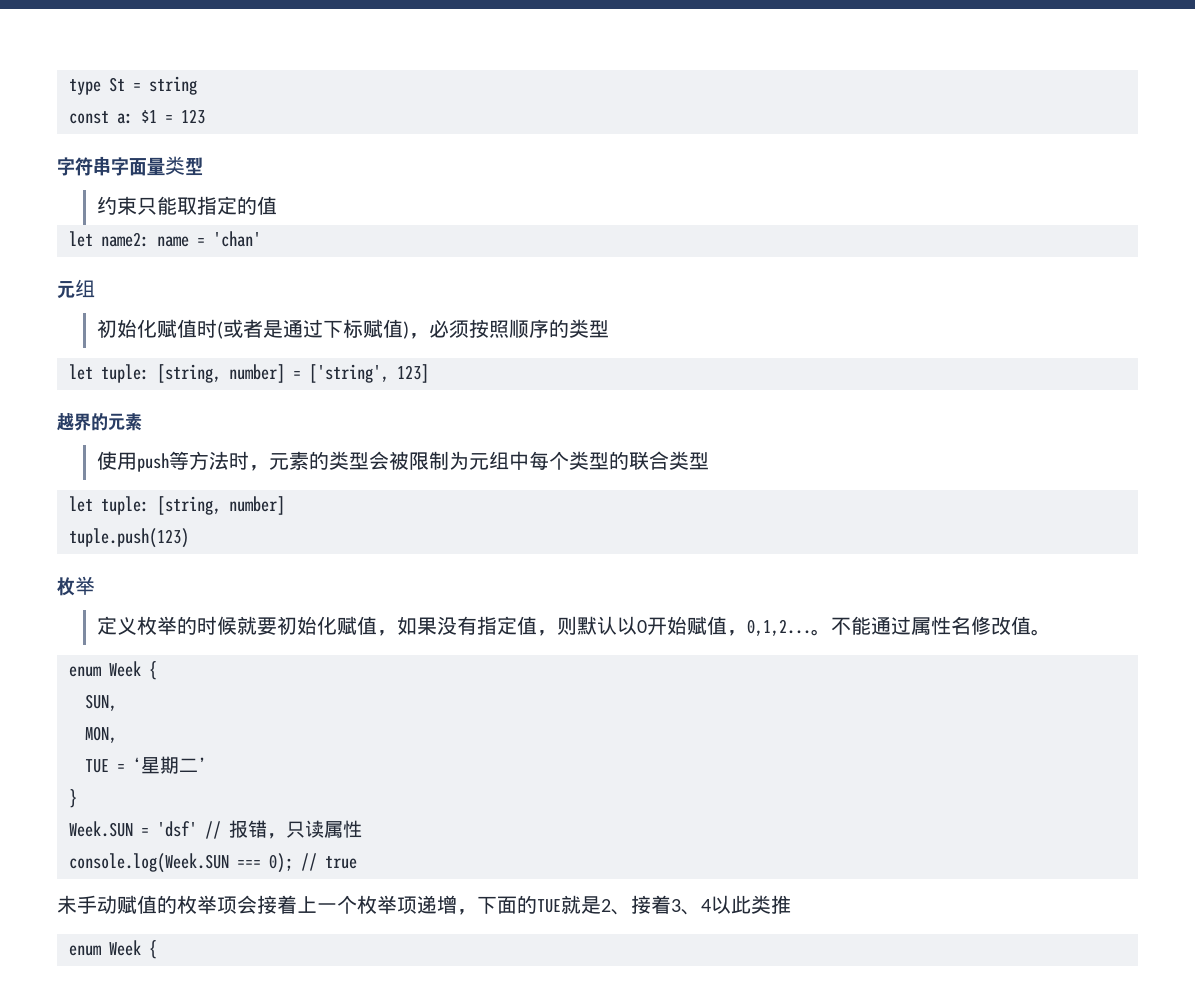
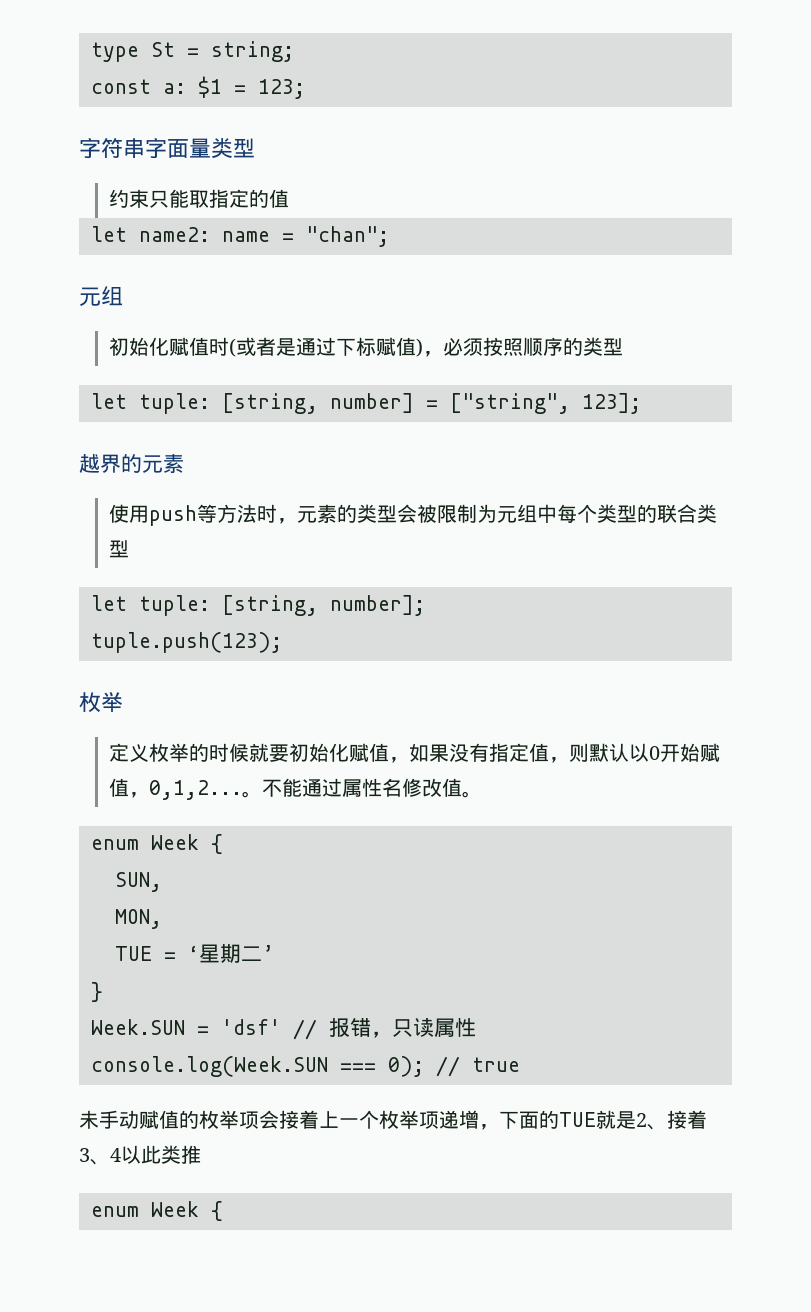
[149,76,197,95] string -> [211,41,294,62] string;
[181,109,205,124] 123 -> [258,79,305,99] 123;
[213,231,261,247] 'chan' -> [306,226,389,247] "chan";
[309,364,429,383] ['string', 123] -> [450,393,641,414] ["string", 123];
[229,496,285,515] [69,528,189,548] number] // tuple.push(123) -> [330,595,425,616] [91,632,282,653] number]; // tuple.push(123);

